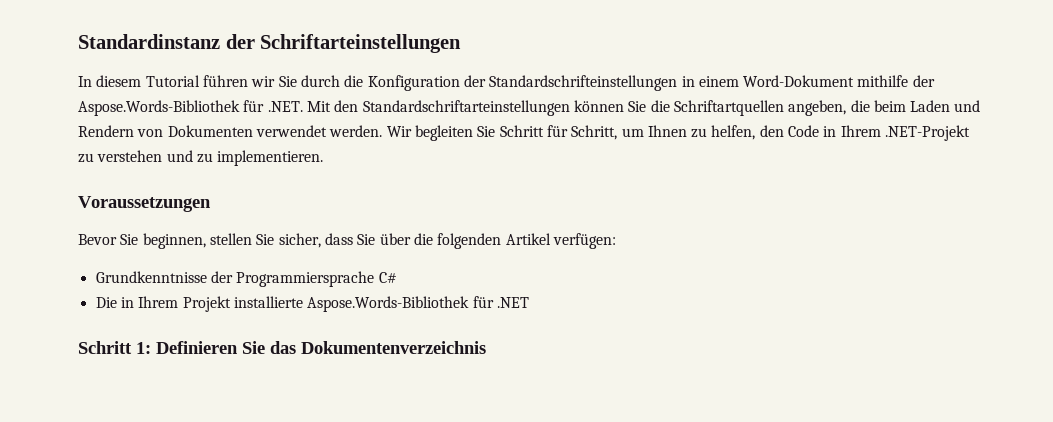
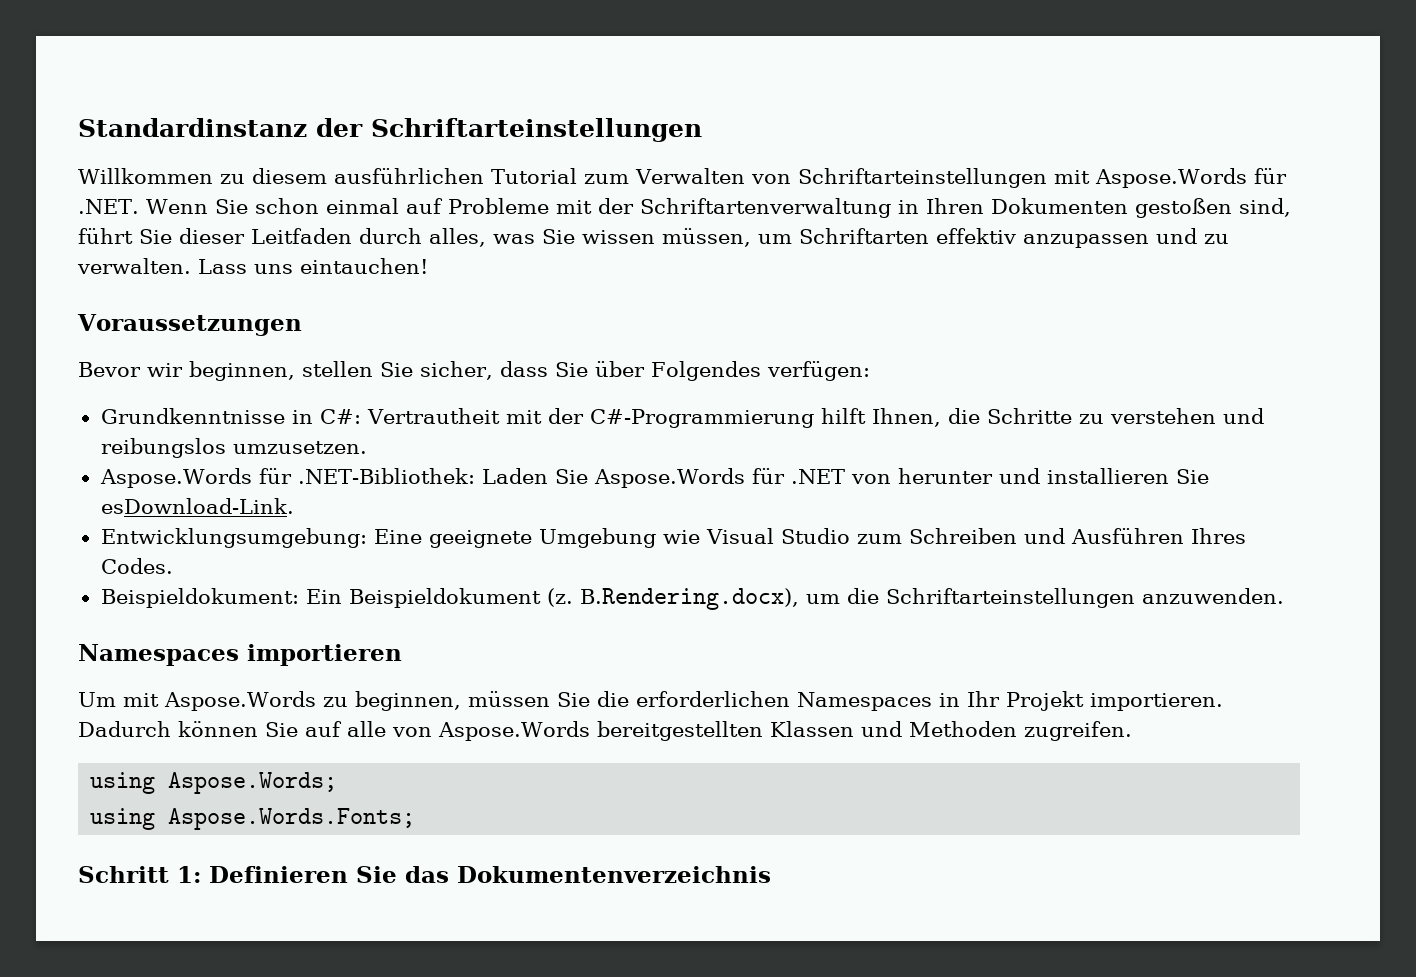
[78,75,935,91] [78,100,981,116] [78,125,971,141] [78,150,324,166] In diesem Tutorial führen wir Sie durch die Konfiguration der Standardschrifteinstellungen in einem Word-Dokument mithilfe der Aspose.Words-Bibliothek für .NET. Mit den Standardschriftarteinstellungen können Sie die Schriftartquellen angeben, die beim Laden und Rendern von Dokumenten verwendet werden. Wir begleiten Sie Schritt für Schritt, um Ihnen zu helfen, den Code in Ihrem .NET-Projekt zu verstehen und zu implementieren. -> [78,168,1287,188] [78,198,1291,218] [78,228,1229,248] [77,258,428,274] Willkommen zu diesem ausführlichen Tutorial zum Verwalten von Schriftarteinstellungen mit Aspose.Words für .NET. Wenn Sie schon einmal auf Probleme mit der Schriftartenverwaltung in Ihren Dokumenten gestoßen sind, führt Sie dieser Leitfaden durch alles, was Sie wissen müssen, um Schriftarten effektiv anzupassen und zu verwalten. Lass uns eintauchen!
[120,234,139,245] Sie -> [147,363,183,377] wir
[413,233,551,249] die folgenden Artikel -> [650,361,761,381] Folgendes
[210,271,397,287] [95,296,529,312] der Programmiersprache C# // Die in Ihrem Projekt installierte Aspose.Words-Bibliothek für .NET -> [291,408,1264,428] [100,438,367,458] [99,468,1210,488] [100,498,294,514] [100,528,1246,548] [100,558,173,574] [100,588,1284,610] [78,644,402,666] [78,691,1223,711] [78,721,1132,741] [90,772,338,794] [90,808,416,830] in C#: Vertrautheit mit der C#-Programmierung hilft Ihnen, die Schritte zu verstehen und reibungslos umzusetzen. // Aspose.Words für .NET-Bibliothek: Laden Sie Aspose.Words für .NET von herunter und installieren Sie esDownload-Link. // Entwicklungsumgebung: Eine geeignete Umgebung wie Visual Studio zum Schreiben und Ausführen Ihres Codes. // Beispieldokument: Ein Beispieldokument (z. B.Rendering.docx), um die Schriftarteinstellungen anzuwenden. // Namespaces importieren // Um mit Aspose.Words zu beginnen, müssen Sie die erforderlichen Namespaces in Ihr Projekt importieren. Dadurch können Sie auf alle von Aspose.Words bereitgestellten Klassen und Methoden zugreifen. // using Aspose.Words; // using Aspose.Words.Fonts;

